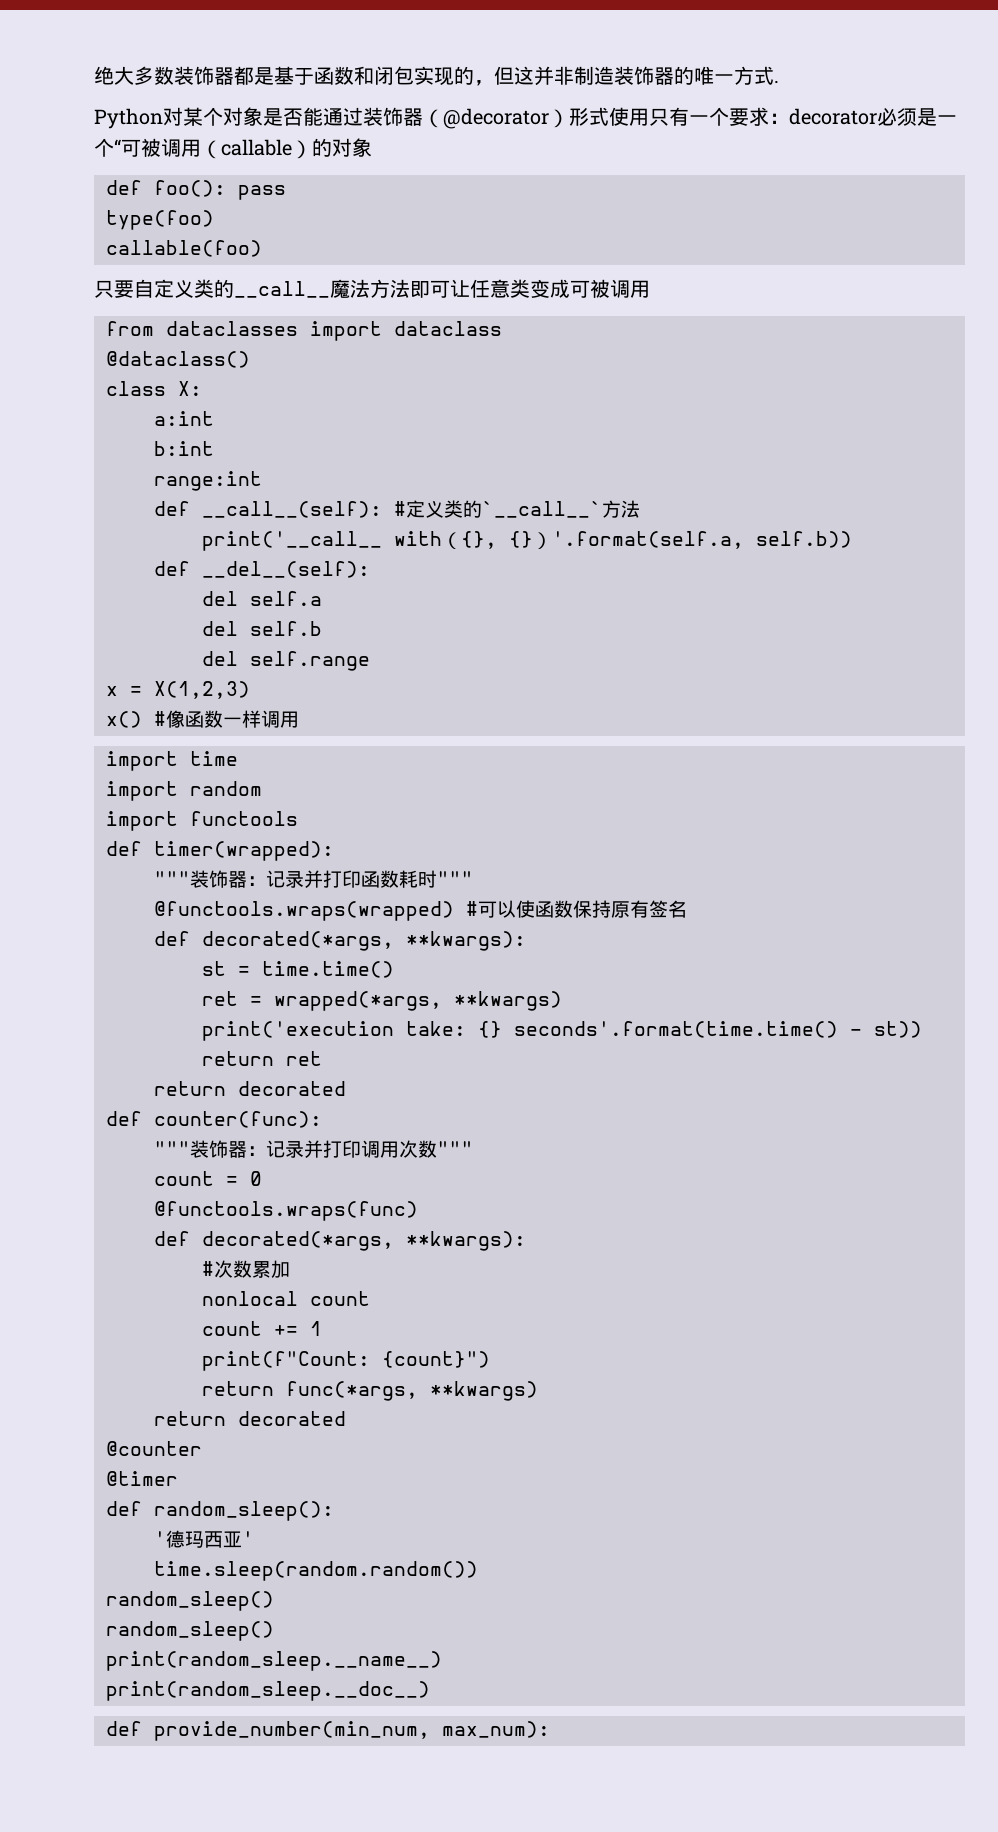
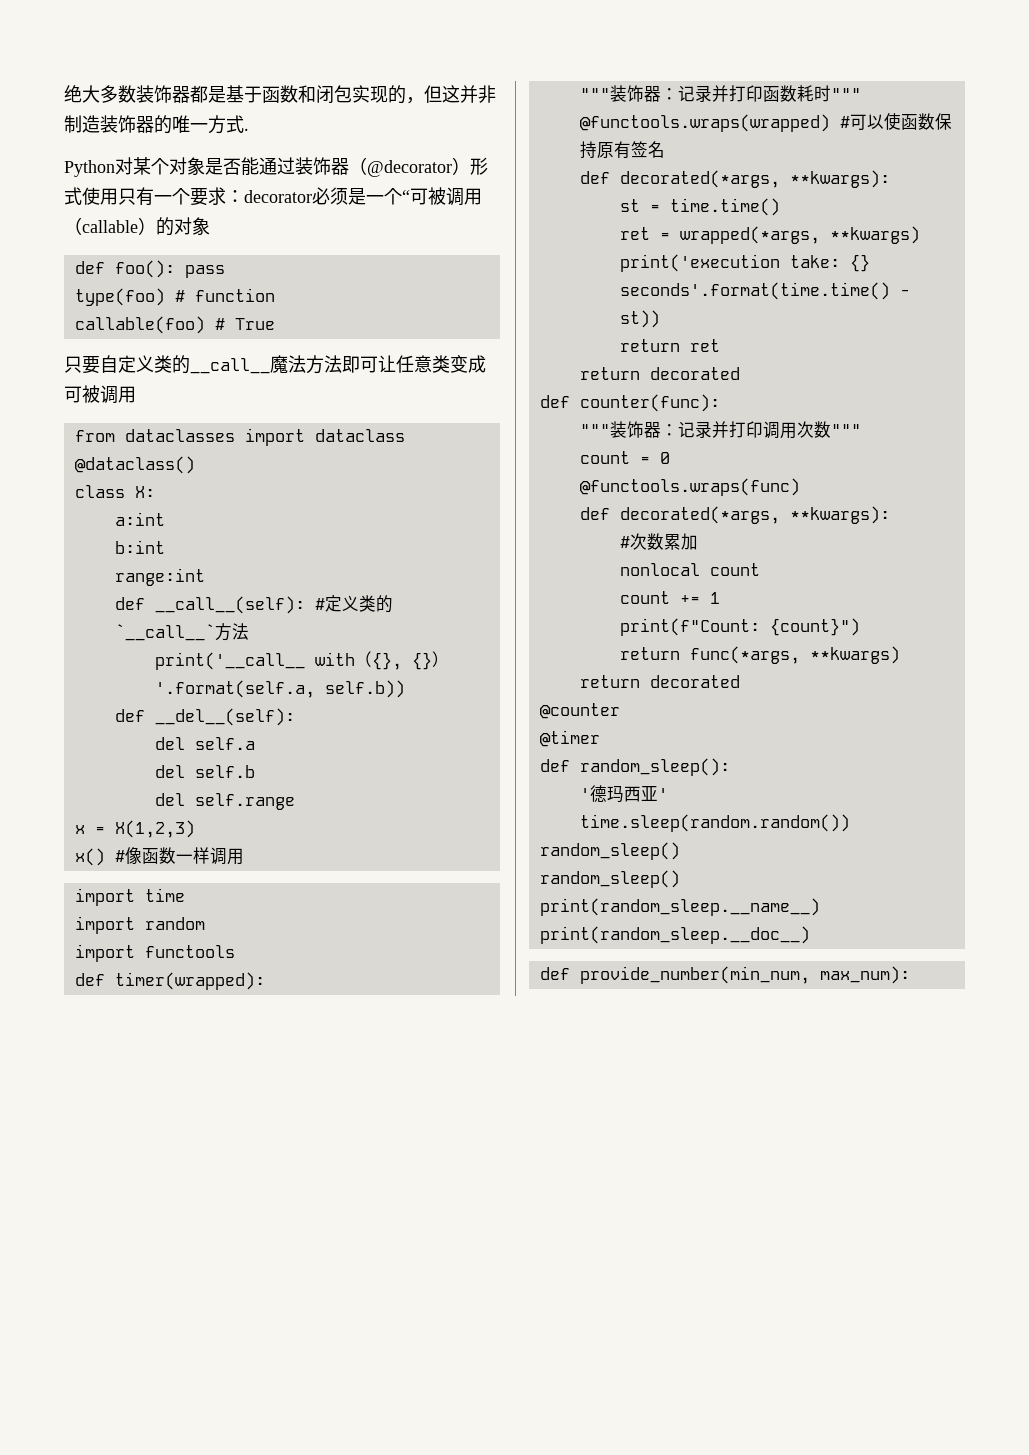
(214, 220) none -> [174,288,275,302] # function
(262, 248) none -> [214,318,275,330] # True

